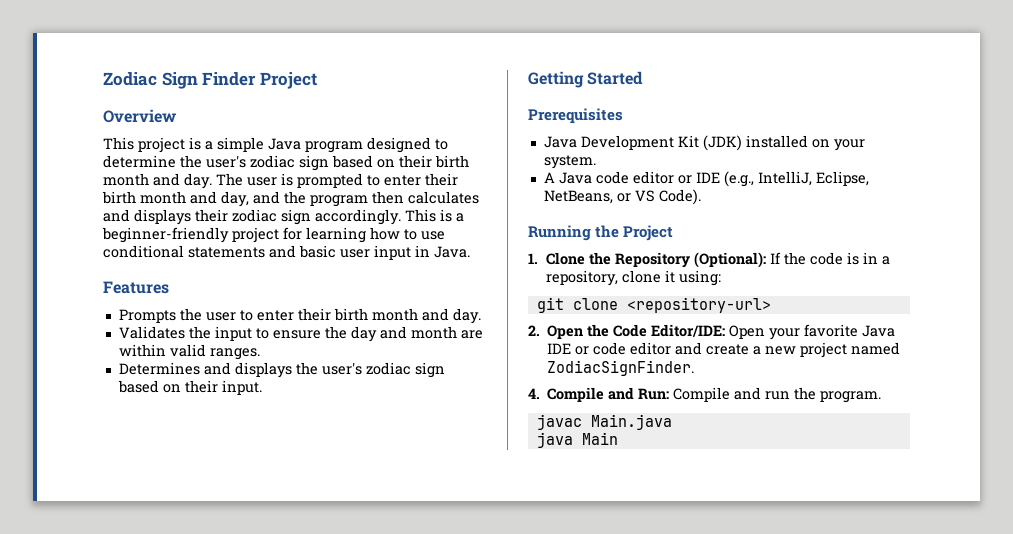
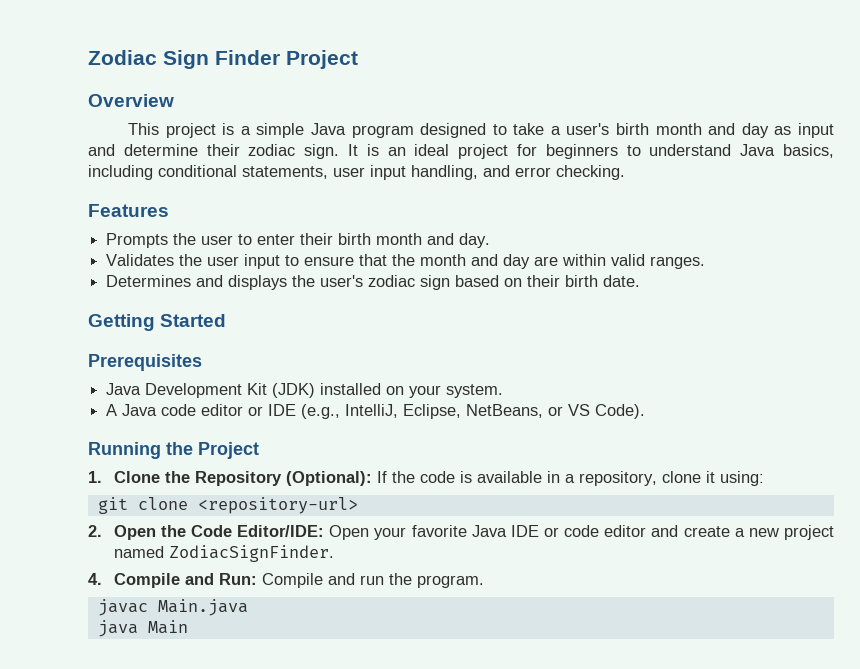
[103,155,469,171] [103,173,458,189] [102,191,479,207] [103,209,464,225] [102,227,445,243] [103,245,470,260] determine the user's zodiac sign based on their birth month and day. The user is prompted to enter their birth month and day, and the program then calculates and displays their zodiac sign accordingly. This is a beginner-friendly project for learning how to use conditional statements and basic user input in Java. -> [513,123,834,138] [88,144,834,159] [88,165,625,180] take a user's birth month and day as input and determine their zodiac sign. It is an ideal project for beginners to understand Java basics, including conditional statements, user input handling, and error checking.
(211, 332) none -> [207,256,240,266] user
[324,326,457,342] the day and month -> [359,254,531,269] that the month and day
[221,380,262,395] input. -> [565,275,641,287] birth date.
(860, 258) none -> [476,471,542,483] available

